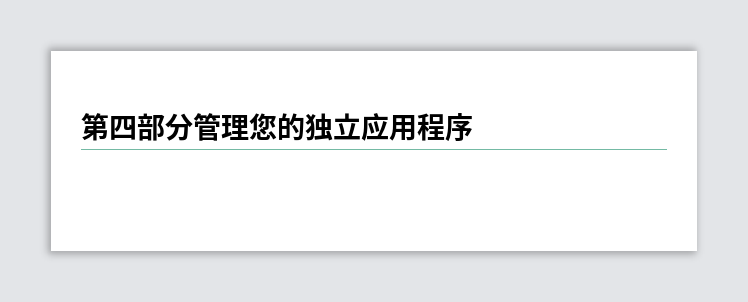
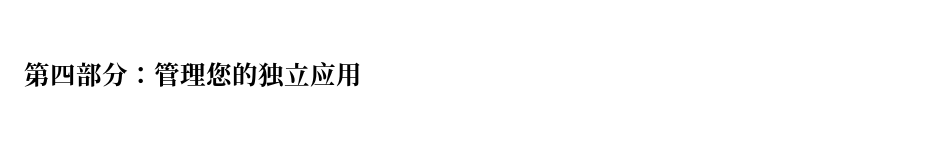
(193, 127) none -> [128,67,154,84] ：
[417,113,473,142] 程序 -> (362, 74) none

